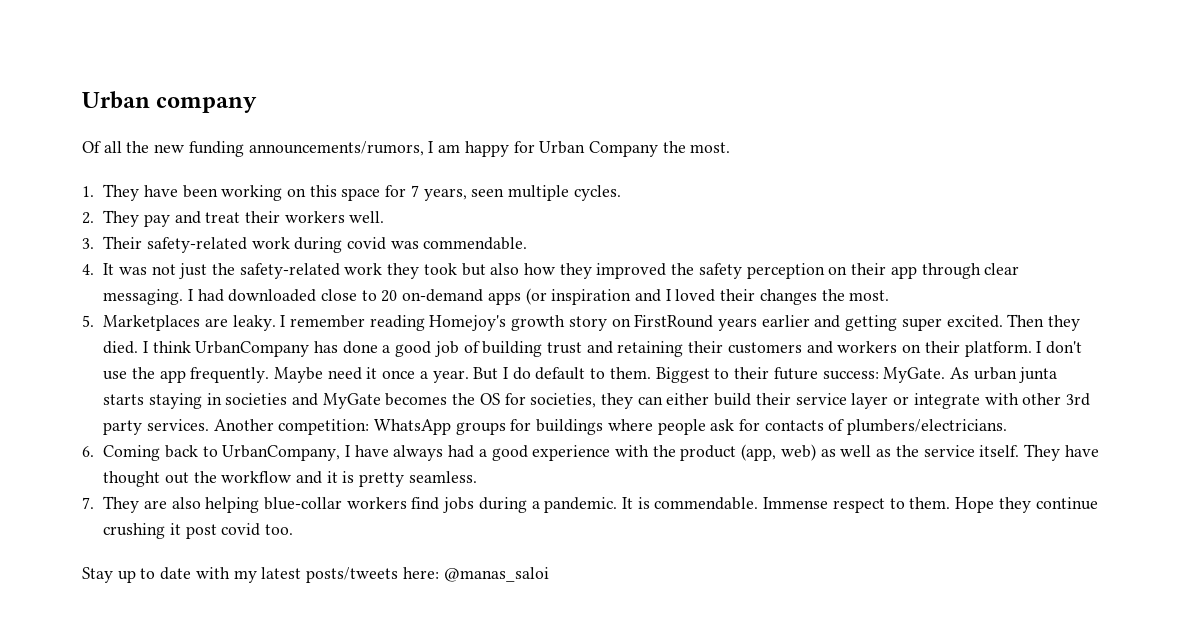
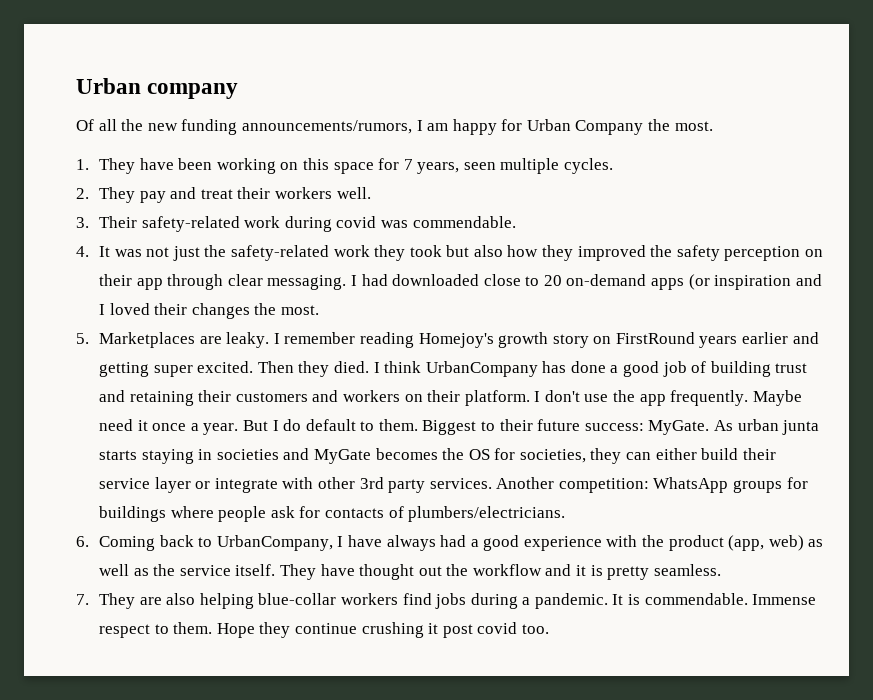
[82,567,549,583] // Stay up to date with my latest posts/tweets here: @manas_saloi -> (549, 629) none

